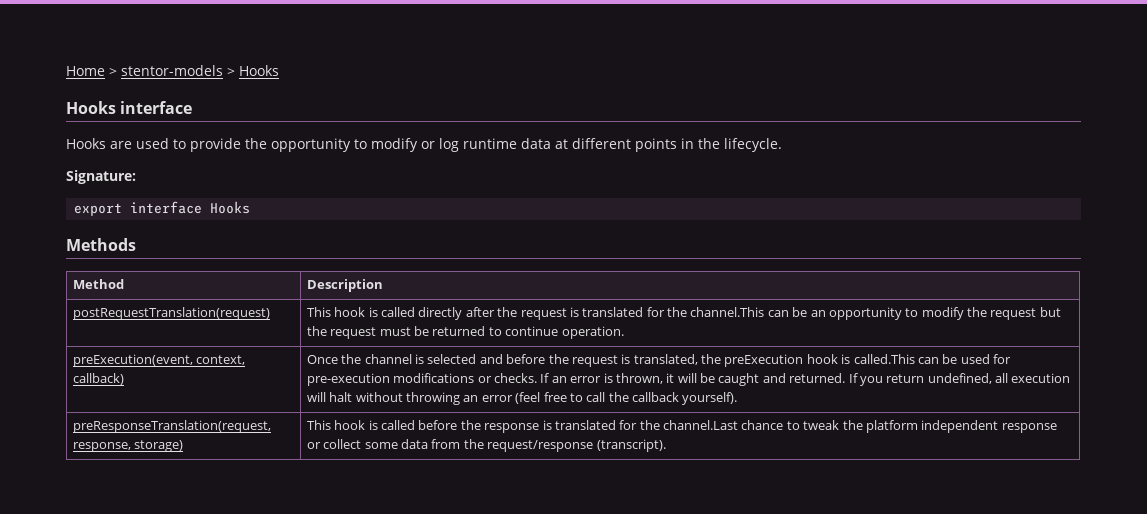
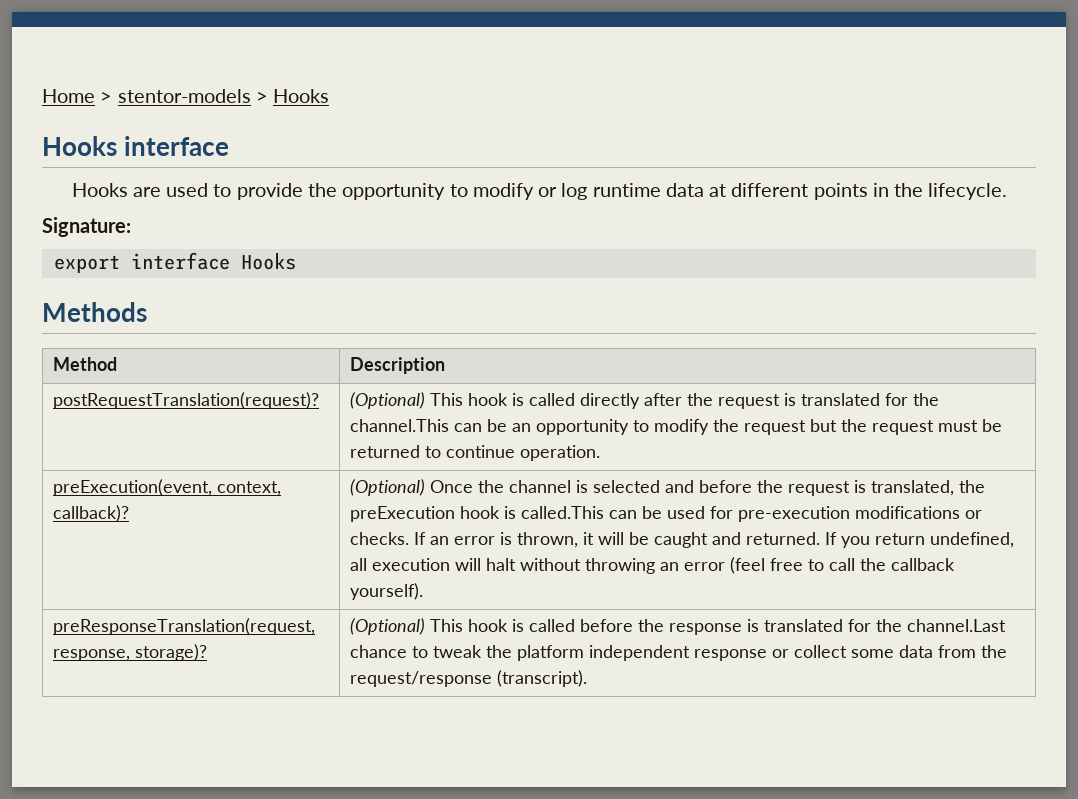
[72,307,270,320] postRequestTranslation(request) | -> [52,392,319,409] [349,392,425,409] postRequestTranslation(request)? | (Optional)
[72,373,124,385] callback) | -> [52,505,129,522] [349,479,425,496] callback)? | (Optional)
[134,440,184,452] storage) | -> [134,644,207,661] [349,618,425,635] storage)? | (Optional)

